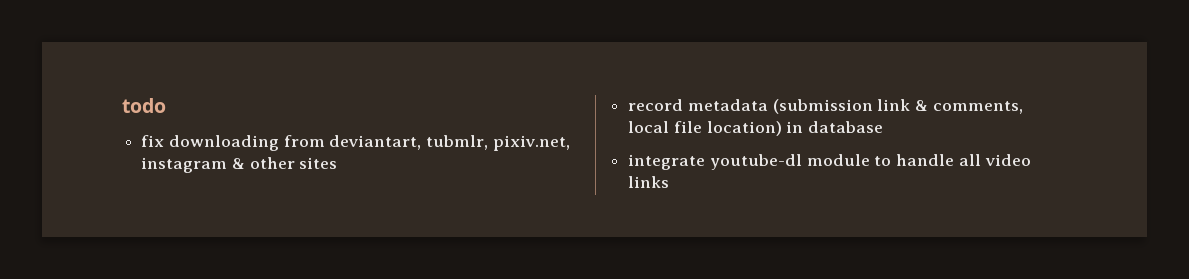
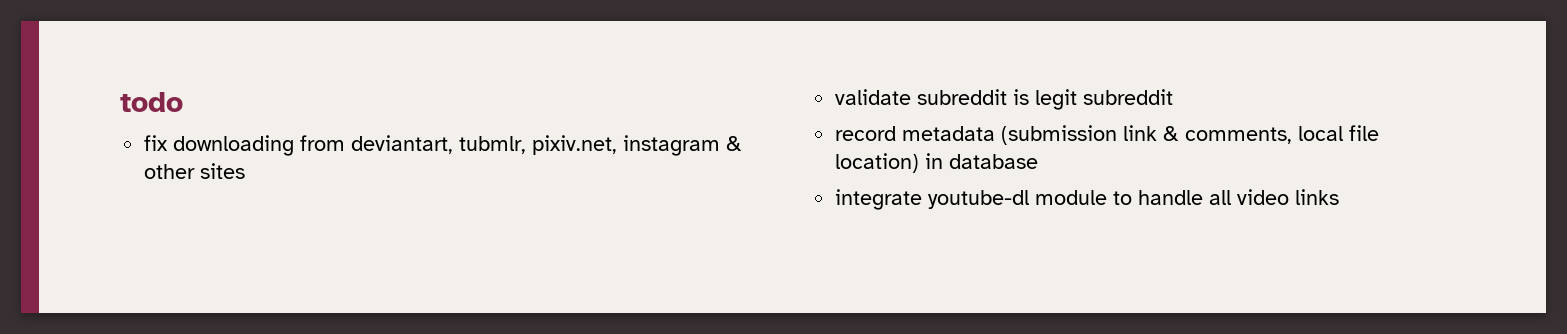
(338, 163) none -> [835,89,1174,110] // validate subreddit is legit subreddit

